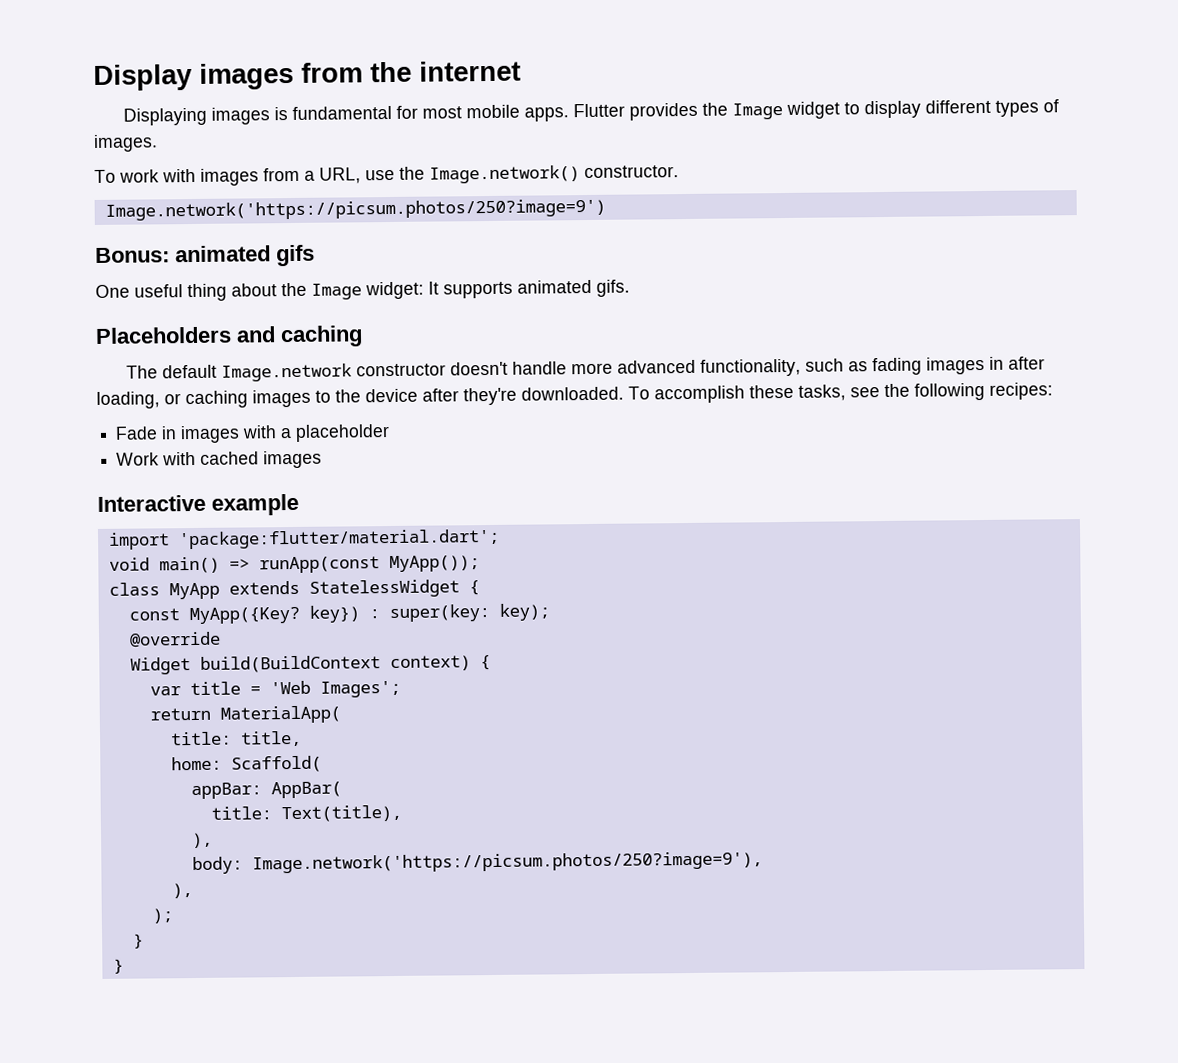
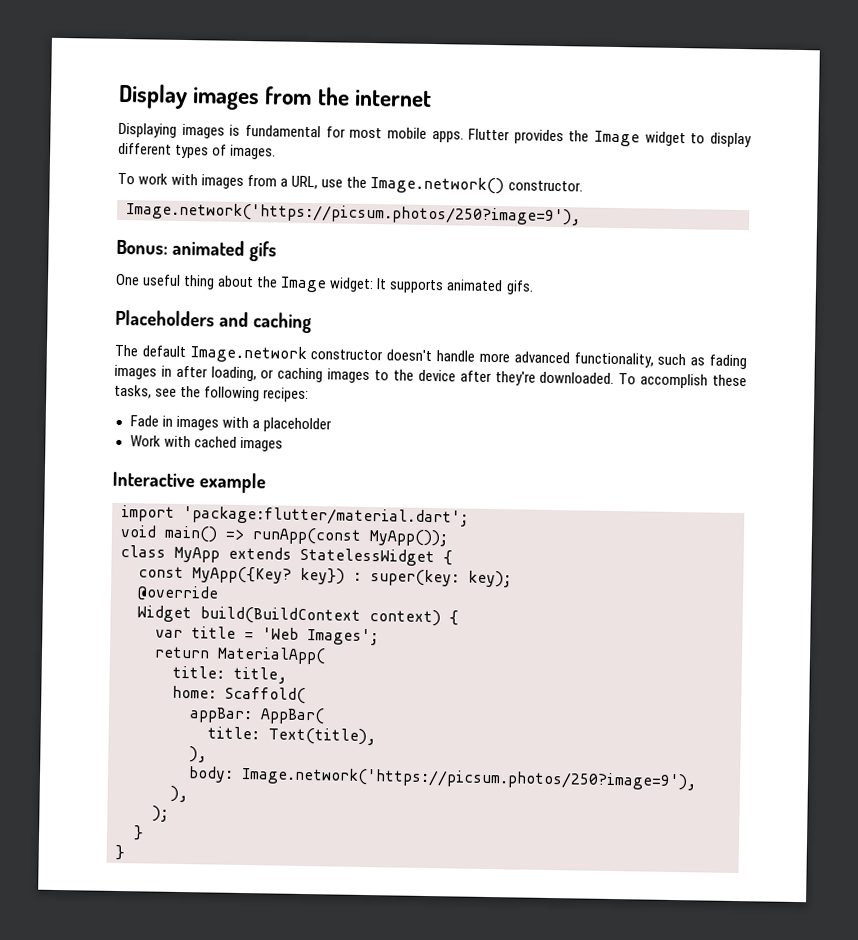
[104,198,606,221] Image.network('https://picsum.photos/250?image=9') -> [126,202,581,226] Image.network('https://picsum.photos/250?image=9'),

